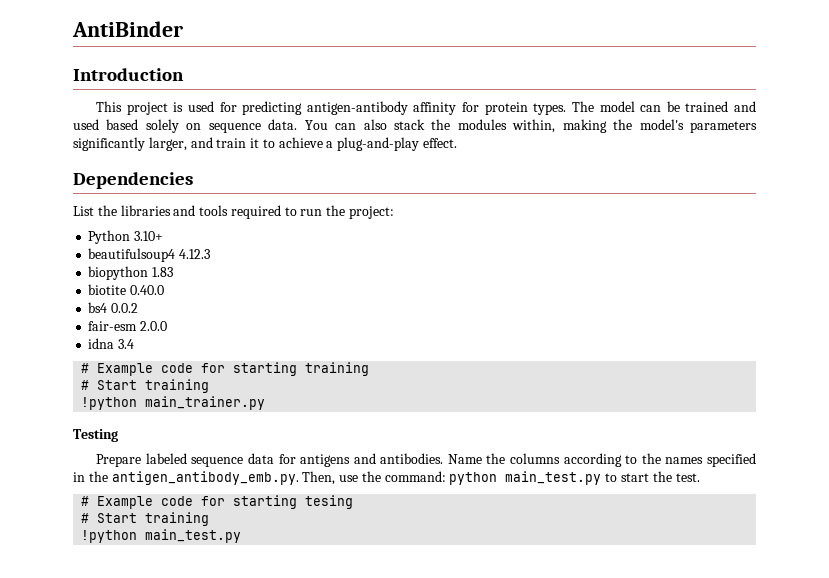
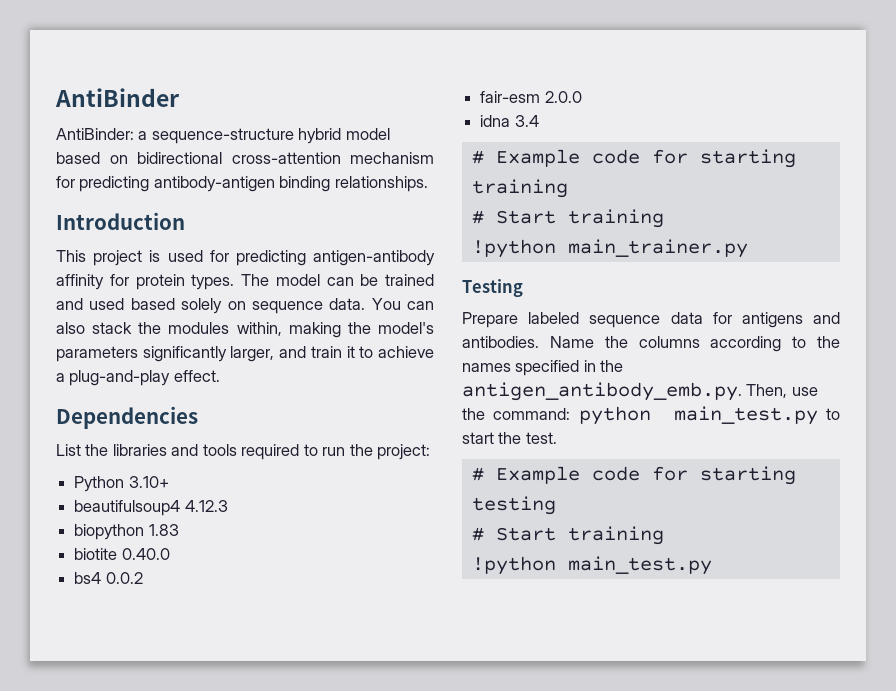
(183, 29) none -> [56,128,390,144] [56,152,434,164] [56,176,428,192] // AntiBinder: a sequence-structure hybrid model based on bidirectional cross-attention mechanism for predicting antibody-antigen binding relationships.
[305,495,354,509] tesing -> [471,496,556,515] testing

